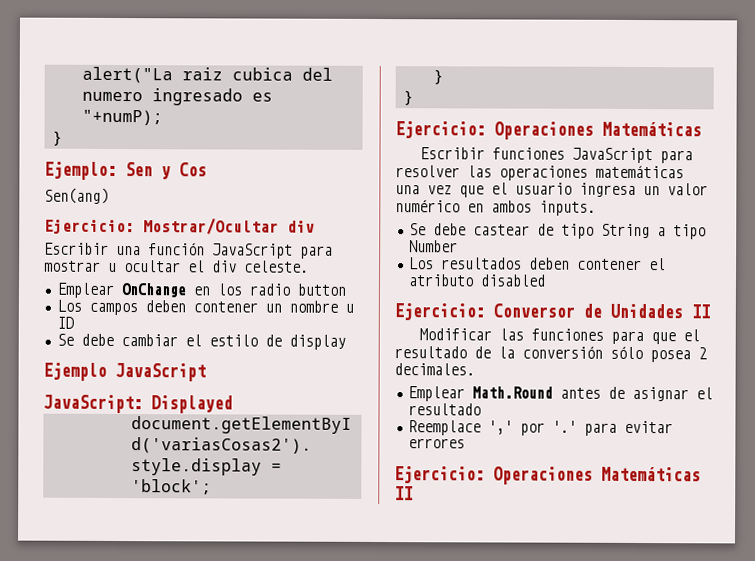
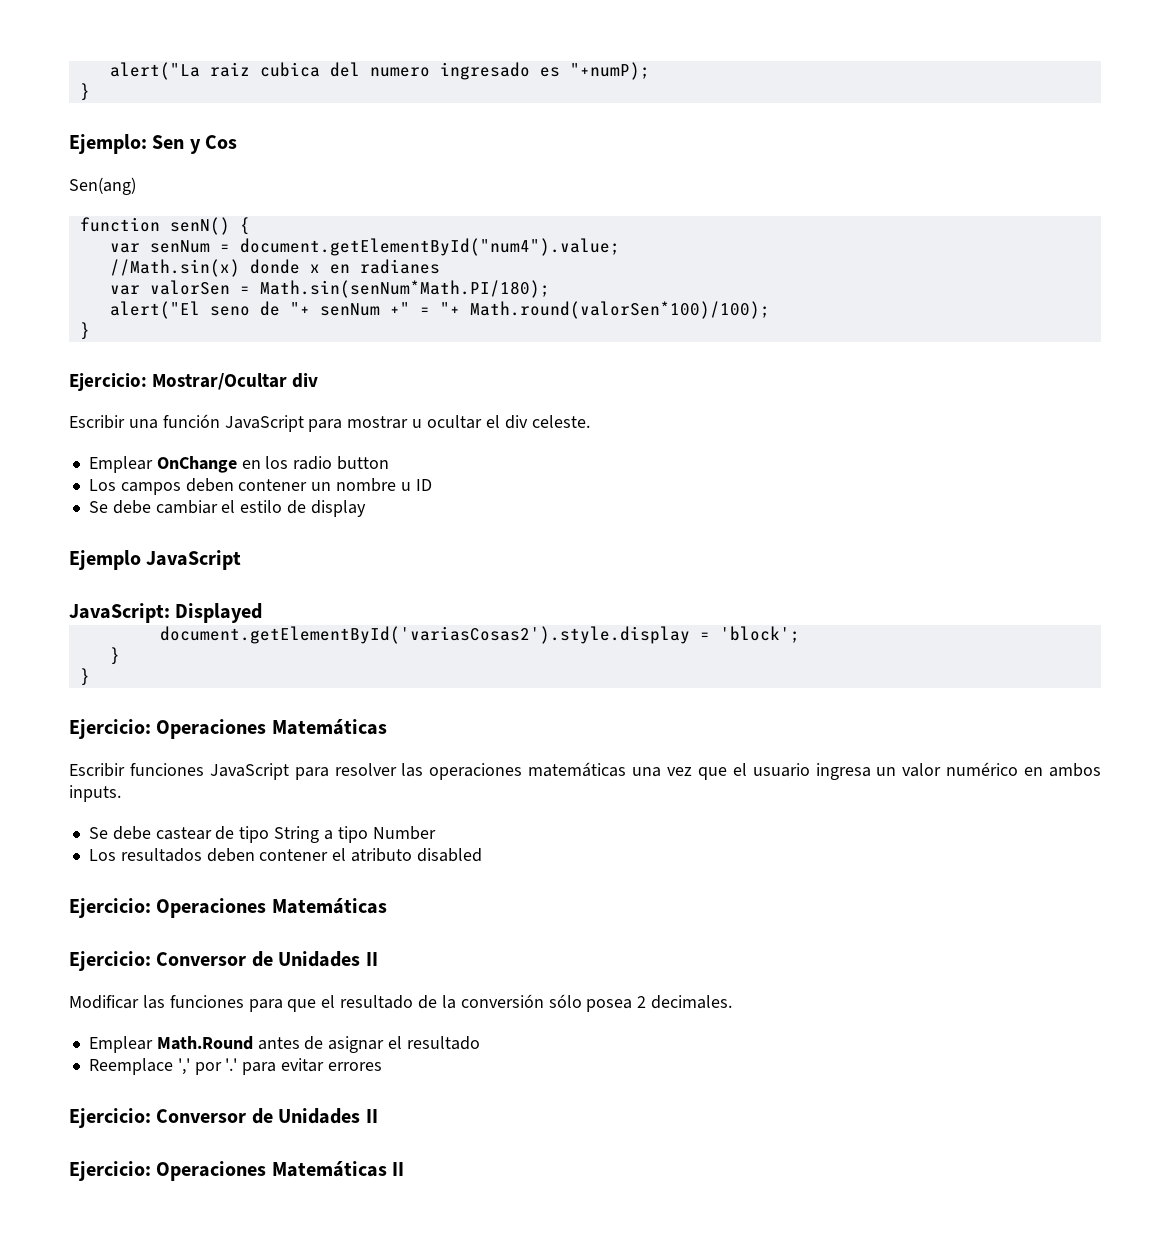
(109, 195) none -> [79,217,250,235] [109,238,620,256] [109,259,440,277] [109,280,550,298] [109,301,770,319] [79,322,90,340] // function senN() { // var senNum = document.getElementById("num4").value; // //Math.sin(x) donde x en radianes // var valorSen = Math.sin(senNum*Math.PI/180); // alert("El seno de "+ senNum +" = "+ Math.round(valorSen*100)/100); // }
(546, 280) none -> [69,898,387,918] // Ejercicio: Operaciones Matemáticas
(465, 443) none -> [69,1108,378,1128] // Ejercicio: Conversor de Unidades II

